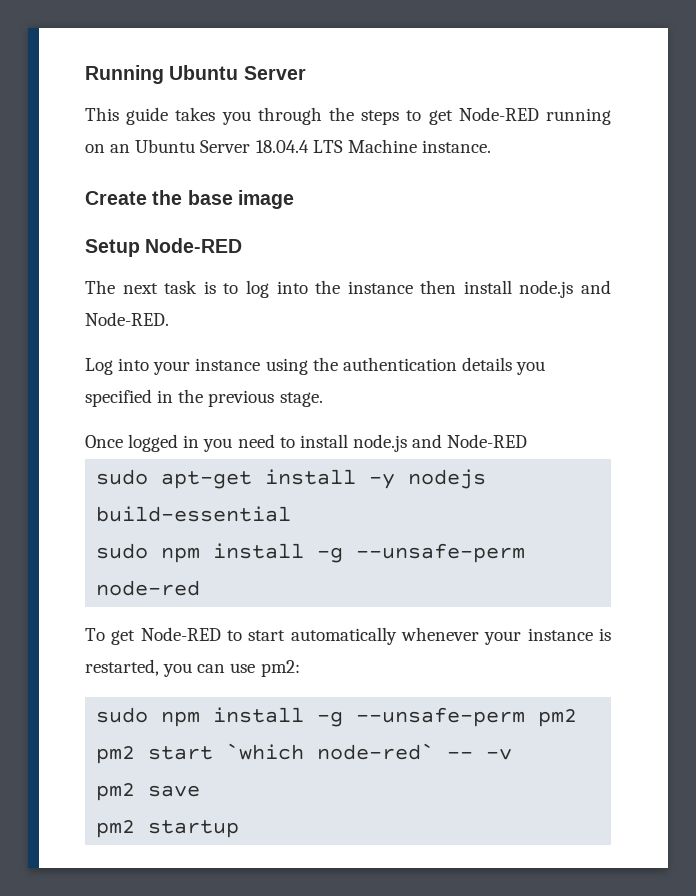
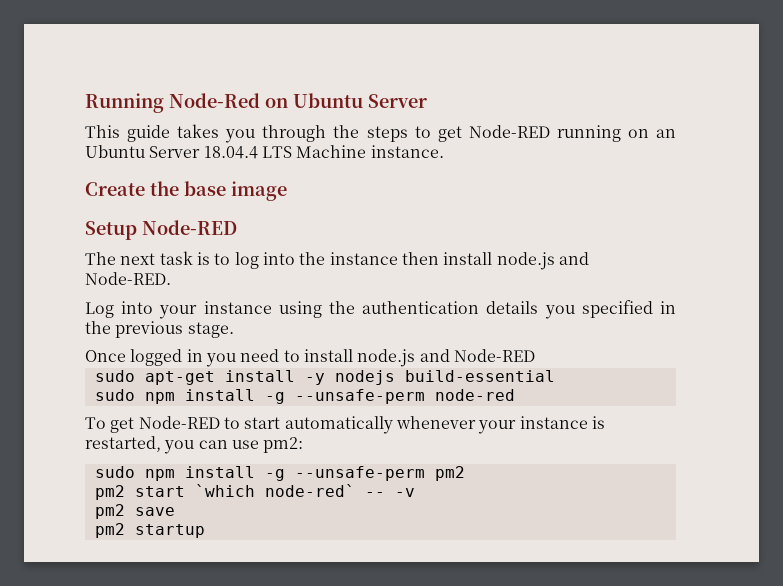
(164, 74) none -> [169,93,288,108] Node-Red on

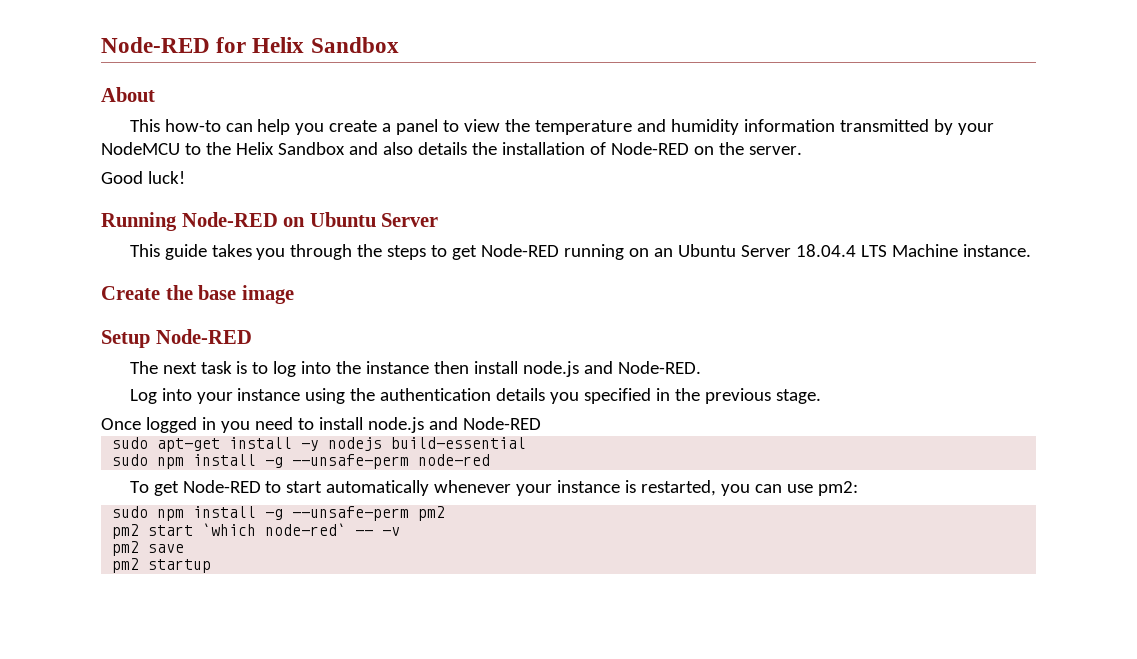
[85,93,260,113] Running Node-Red -> [101,37,399,53] [101,87,155,102] [129,119,995,135] [101,142,802,155] [101,171,185,184] [101,212,278,231] Node-RED for Helix Sandbox // About // This how-to can help you create a panel to view the temperature and humidity information transmitted by your NodeMCU to the Helix Sandbox and also details the installation of Node-RED on the server. // Good luck! // Running Node-RED

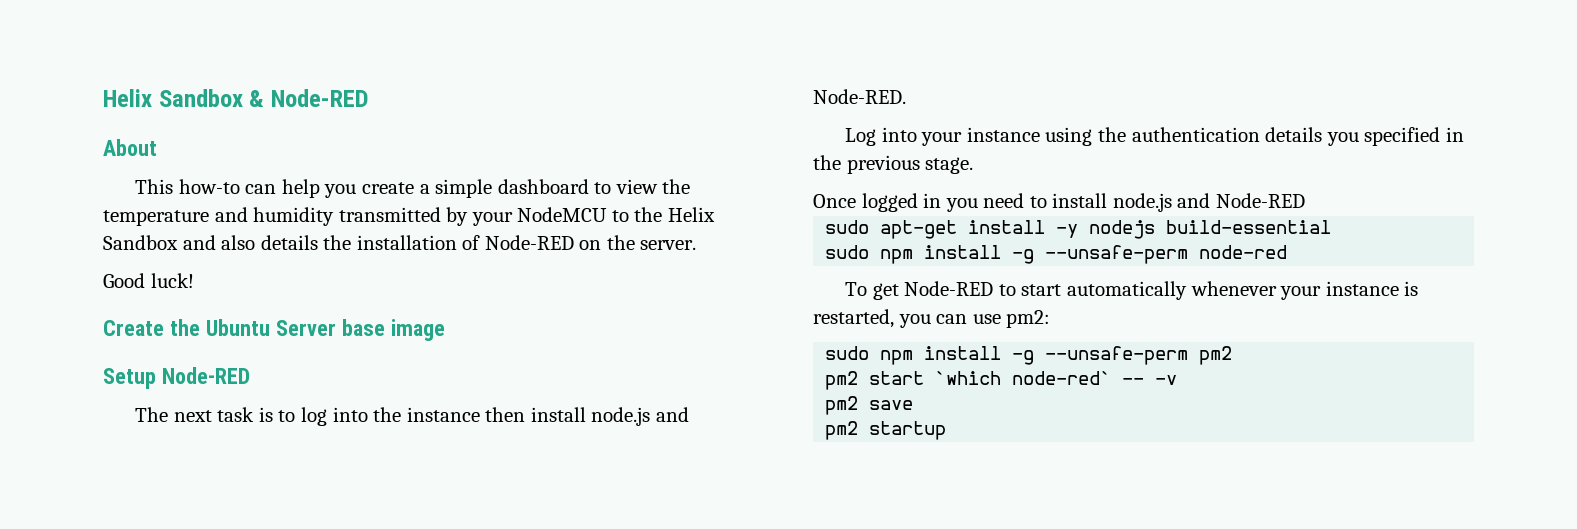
[101,37,399,53] Node-RED for Helix Sandbox -> [103,89,369,107] Helix Sandbox & Node-RED
[396,119,439,135] panel -> [435,179,589,198] simple dashboard
[744,119,836,132] information -> (335, 216) none
[101,212,439,231] [129,244,1032,260] [101,285,193,300] Running Node-RED on Ubuntu Server // This guide takes you through the steps to get Node-RED running on an Ubuntu Server 18.04.4 LTS Machine instance. // Create the -> [103,319,336,336] Create the Ubuntu Server

